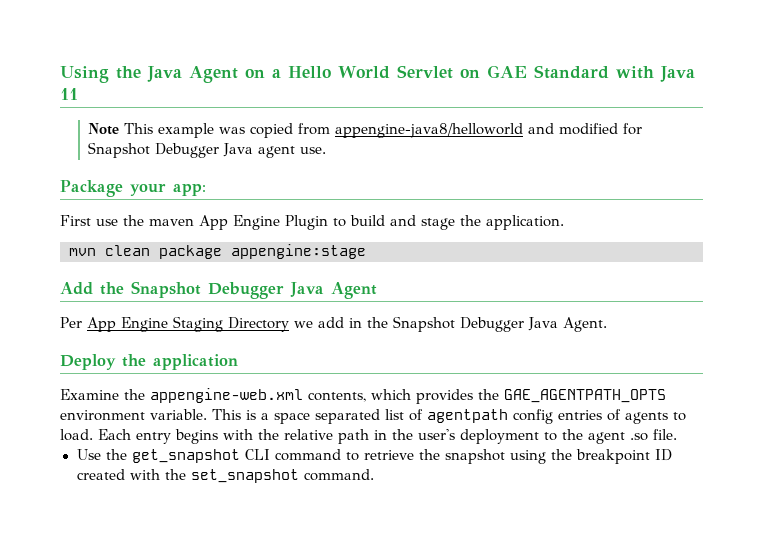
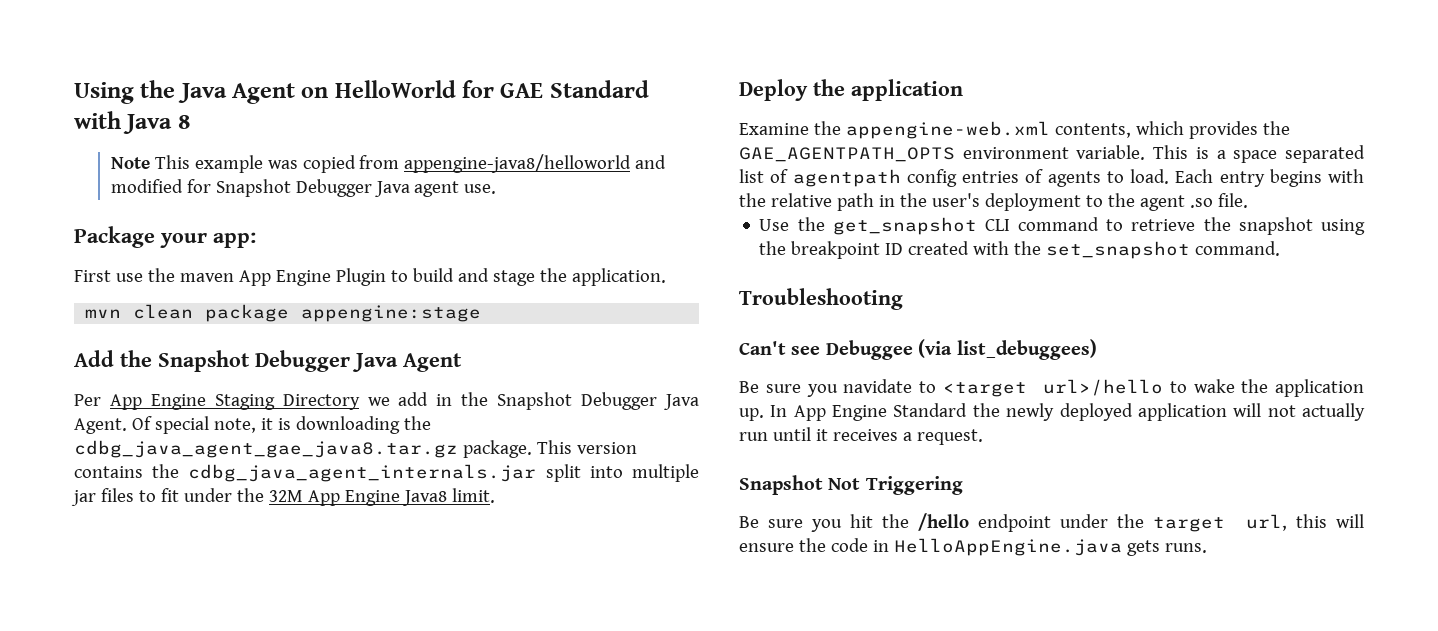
[272,65,480,79] a Hello World Servlet on -> [334,80,495,98] HelloWorld for
[60,88,78,100] 11 -> [177,115,190,129] 8
(607, 324) none -> [131,416,431,434] [74,440,637,458] [74,464,699,482] [71,488,495,506] Of special note, it is downloading the cdbg_java_agent_gae_java8.tar.gz package. This version contains the cdbg_java_agent_internals.jar split into multiple jar files to fit under the 32M App Engine Java8 limit.
(374, 475) none -> [739,288,903,310] [739,339,1097,360] [739,379,1364,397] [739,403,1365,421] [739,427,983,445] [739,475,963,495] [739,513,1364,532] [739,538,1207,556] // Troubleshooting // Can't see Debuggee (via list_debuggees) // Be sure you navidate to <target url>/hello to wake the application up. In App Engine Standard the newly deployed application will not actually run until it receives a request. // Snapshot Not Triggering // Be sure you hit the /hello endpoint under the target url, this will ensure the code in HelloAppEngine.java gets runs.

